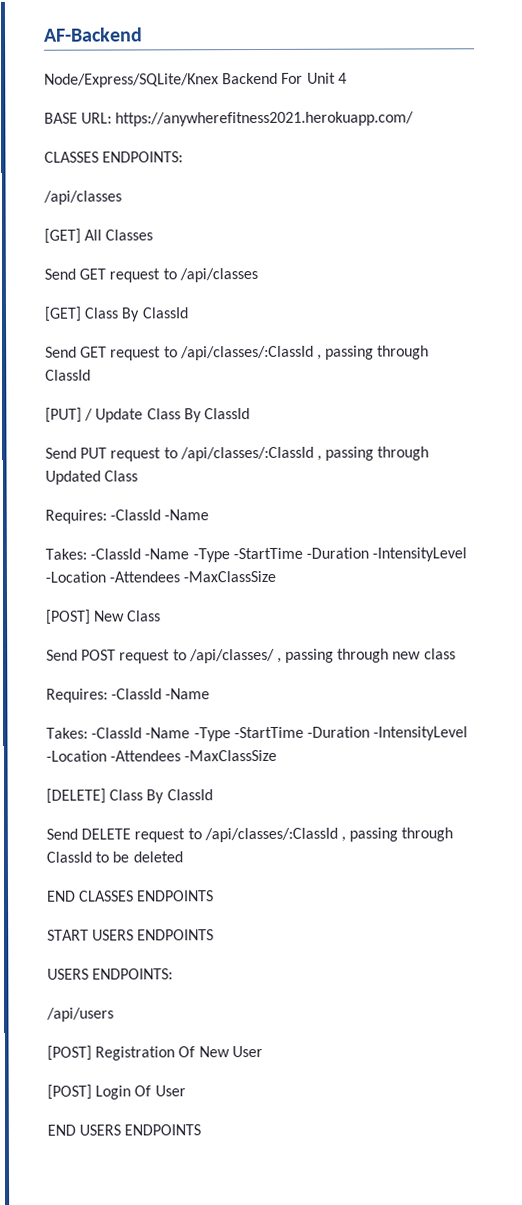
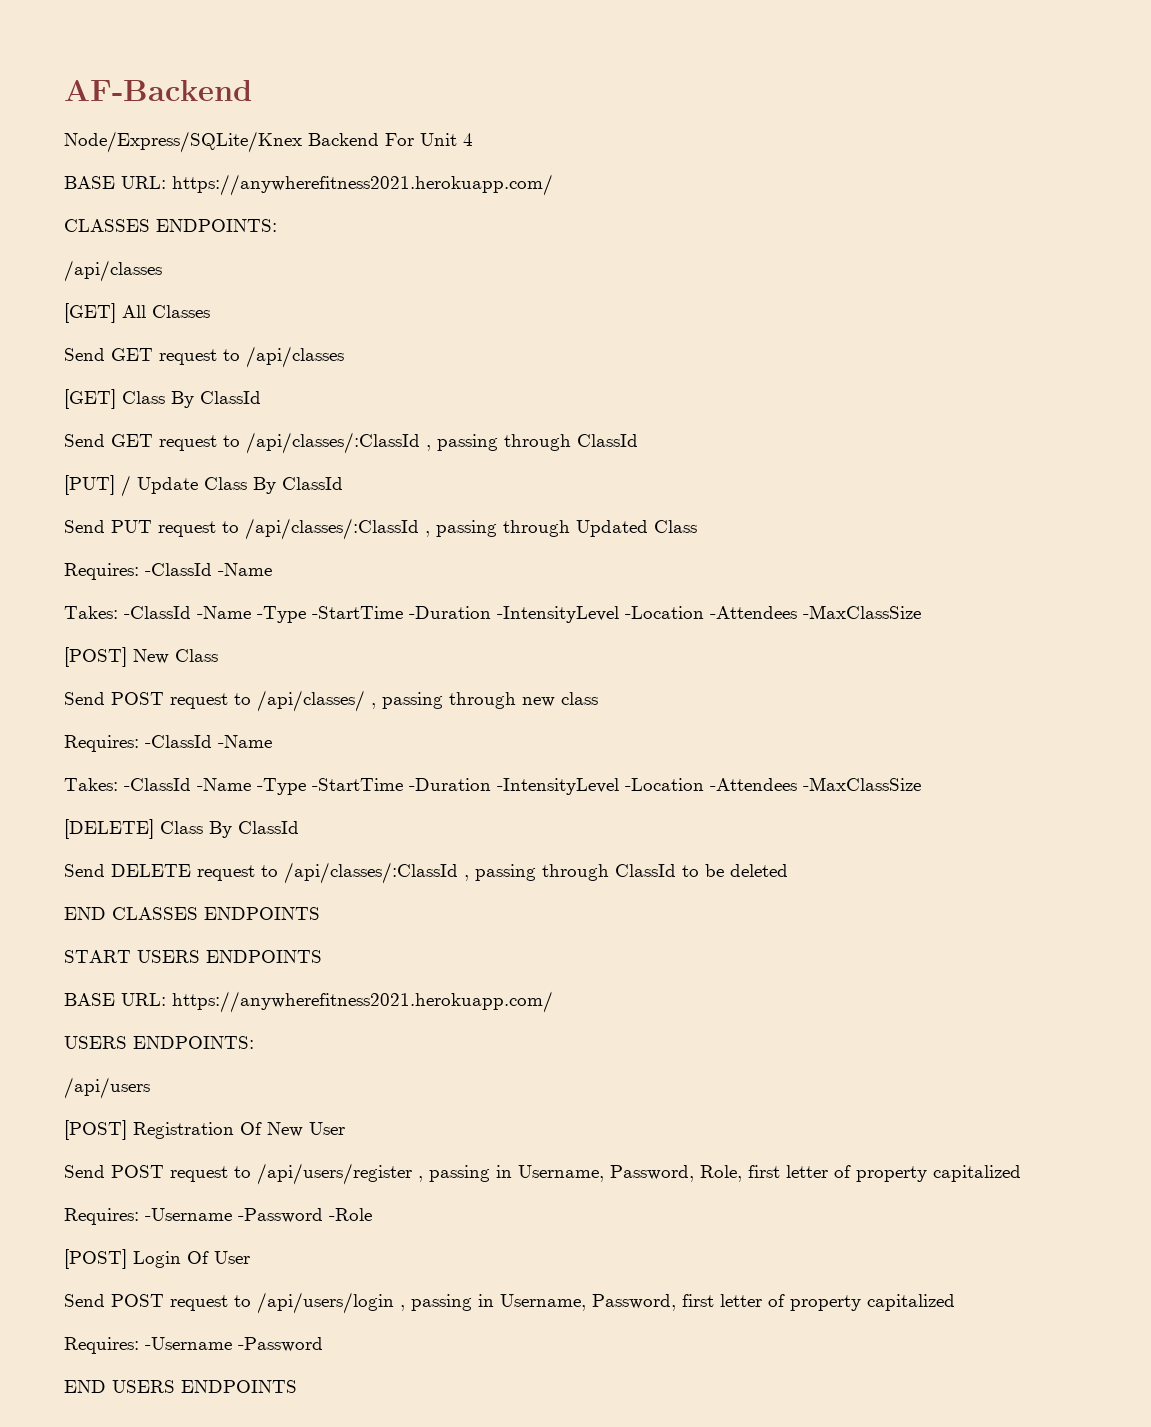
(215, 935) none -> [64,991,553,1013] // BASE URL: https://anywherefitness2021.herokuapp.com/
[47,1084,186,1100] [POST] Login Of User -> [64,1163,1021,1185] [64,1208,372,1225] [64,1249,250,1269] [64,1292,955,1314] [64,1337,323,1354] Send POST request to /api/users/register , passing in Username, Password, Role, first letter of property capitalized // Requires: -Username -Password -Role // [POST] Login Of User // Send POST request to /api/users/login , passing in Username, Password, first letter of property capitalized // Requires: -Username -Password

